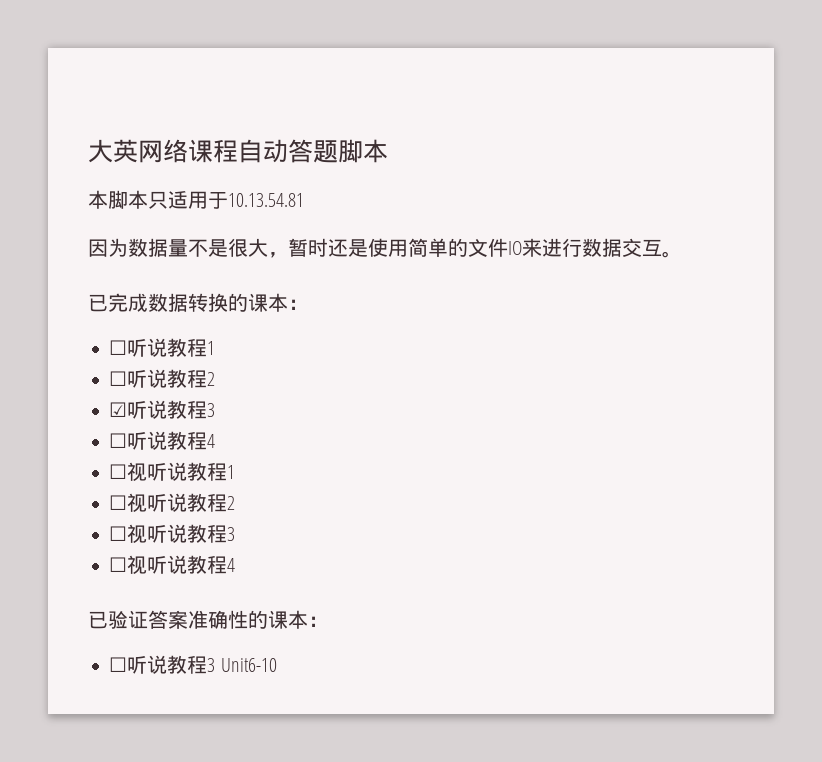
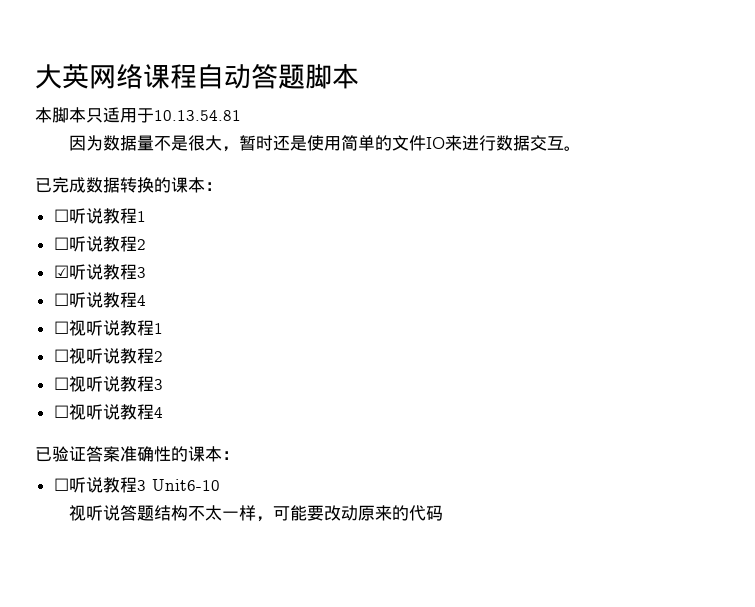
(277, 665) none -> [68,505,443,522] // 视听说答题结构不太一样，可能要改动原来的代码

